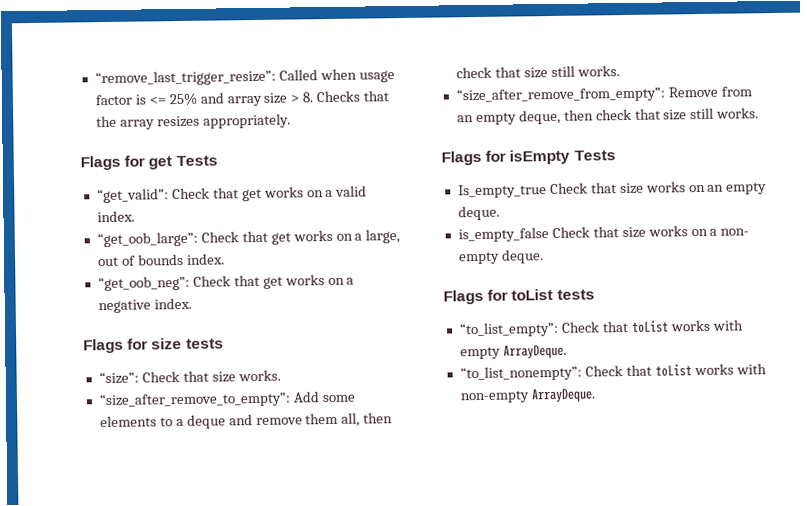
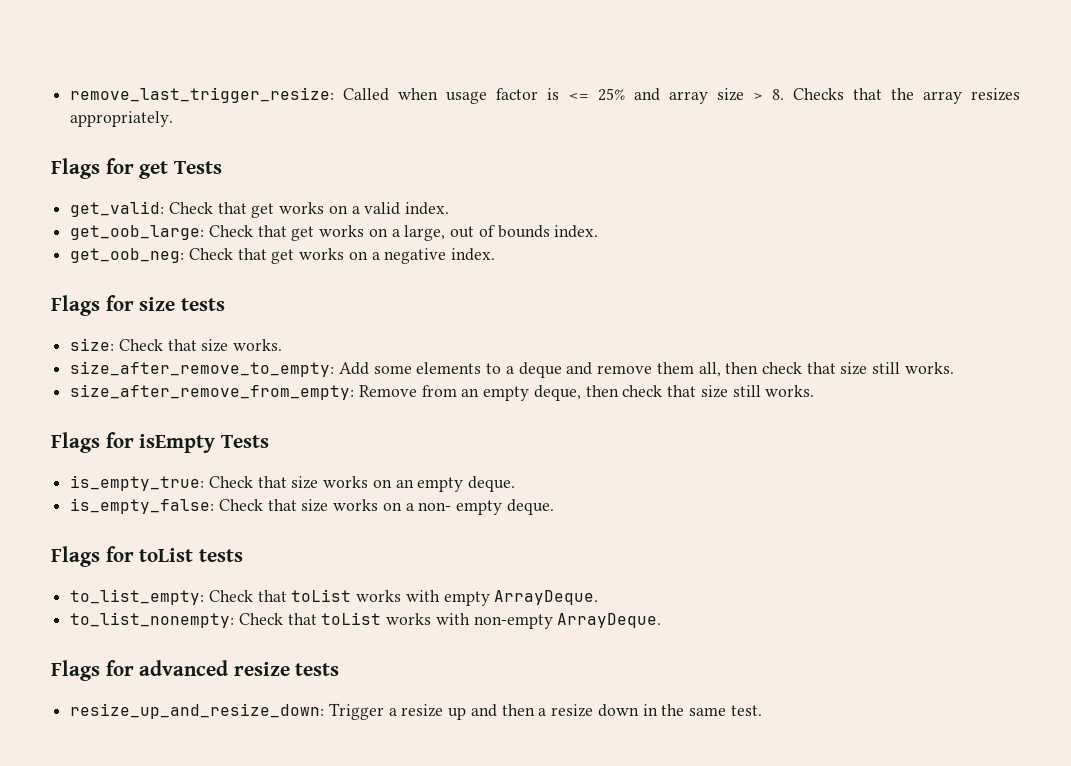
[94,69,276,87] “remove_last_trigger_resize”: -> [70,87,335,103] remove_last_trigger_resize:
[96,188,169,204] “get_valid”: -> [70,201,165,217] get_valid:
[96,231,198,248] “get_oob_large”: -> [70,225,205,240] get_oob_large:
[97,275,190,292] “get_oob_neg”: -> [70,248,185,263] get_oob_neg:
[98,371,139,385] “size”: -> [70,338,115,351] size:
[98,391,291,409] “size_after_remove_to_empty”: -> [70,361,335,377] size_after_remove_to_empty:
[455,86,665,104] “size_after_remove_from_empty”: -> [70,384,355,400] size_after_remove_from_empty:
[457,184,547,199] Is_empty_true -> [70,475,205,491] is_empty_true:
[457,227,549,243] is_empty_false -> [70,498,215,514] is_empty_false:
[458,321,559,338] “to_list_empty”: -> [70,589,205,605] to_list_empty:
[459,365,582,382] “to_list_nonempty”: -> [70,612,235,628] to_list_nonempty:
(596, 395) none -> [51,660,340,681] [70,703,762,720] // Flags for advanced resize tests // resize_up_and_resize_down: Trigger a resize up and then a resize down in the same test.

